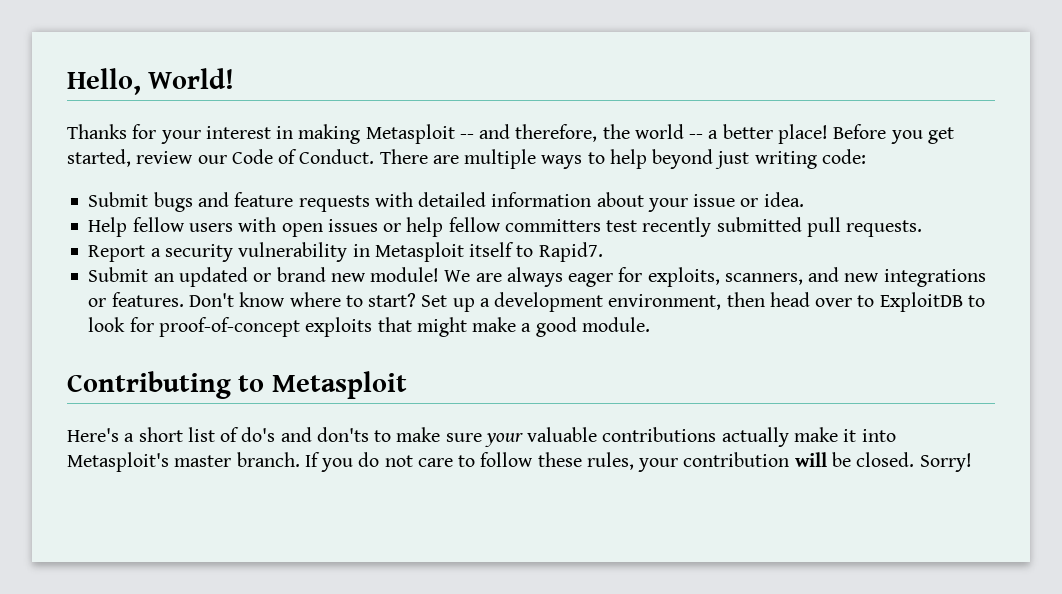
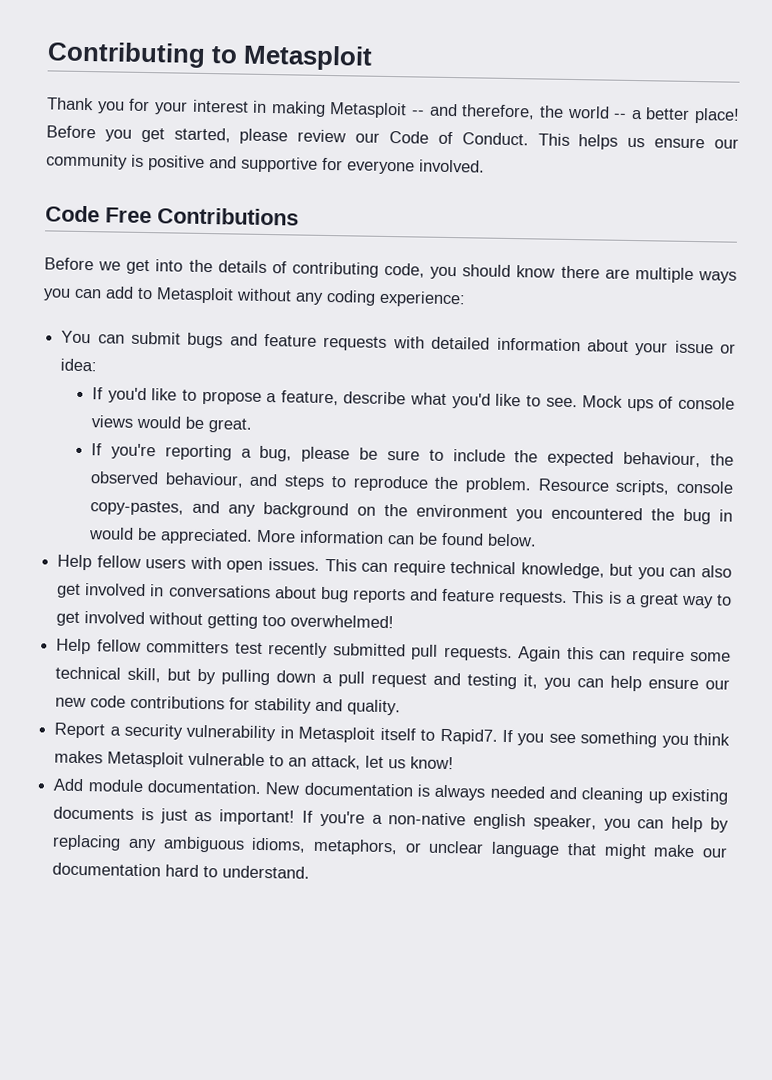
[67,68,235,95] [67,124,127,139] Hello, World! // Thanks -> [47,41,374,71] [47,97,125,114] Contributing to Metasploit // Thank you
(131, 158) none -> [239,128,289,145] please
[379,149,866,169] [88,192,149,207] There are multiple ways to help beyond just writing code: // Submit -> [537,133,739,150] [46,153,485,175] [45,205,299,226] [44,257,737,284] [43,286,466,308] [61,330,181,345] This helps us ensure our community is positive and supportive for everyone involved. // Code Free Contributions // Before we get into the details of contributing code, you should know there are multiple ways you can add to Metasploit without any coding experience: // You can submit
[763,192,804,207] idea. -> [60,358,98,372] [92,387,735,412] [91,415,253,433] [91,443,734,468] [90,471,735,496] [90,500,733,525] [88,527,538,547] idea: // If you'd like to propose a feature, describe what you'd like to see. Mock ups of console views would be great. // If you're reporting a bug, please be sure to include the expected behaviour, the observed behaviour, and steps to reproduce the problem. Resource scripts, console copy-pastes, and any background on the environment you encountered the bug in would be appreciated. More information can be found below.
[327,217,444,237] issues or help -> [267,558,733,580] [57,583,732,609] [56,611,395,629] [56,638,92,655] issues. This can require technical knowledge, but you can also get involved in conversations about bug reports and feature requests. This is a great way to get involved without getting too overwhelmed! // Help
(923, 228) none -> [518,646,731,664] [55,666,731,692] [55,695,402,716] Again this can require some technical skill, but by pulling down a pull request and testing it, you can help ensure our new code contributions for stability and quality.
[88,267,986,287] [88,292,985,312] [88,317,650,337] [67,371,407,399] [67,427,896,447] [67,452,972,472] // Submit an updated or brand new module! We are always eager for exploits, scanners, and new integrations or features. Don't know where to start? Set up a development environment, then head over to ExploitDB to look for proof-of-concept exploits that might make a good module. // Contributing to Metasploit // Here's a short list of do's and don'ts to make sure your valuable contributions actually make it into Metasploit's master branch. If you do not care to follow these rules, your contribution will be closed. Sorry! -> [501,729,731,748] [54,750,455,770] [53,778,729,805] [53,806,729,833] [52,834,727,860] [52,862,311,879] If you see something you think makes Metasploit vulnerable to an attack, let us know! // Add module documentation. New documentation is always needed and cleaning up existing documents is just as important! If you're a non-native english speaker, you can help by replacing any ambiguous idioms, metaphors, or unclear language that might make our documentation hard to understand.

